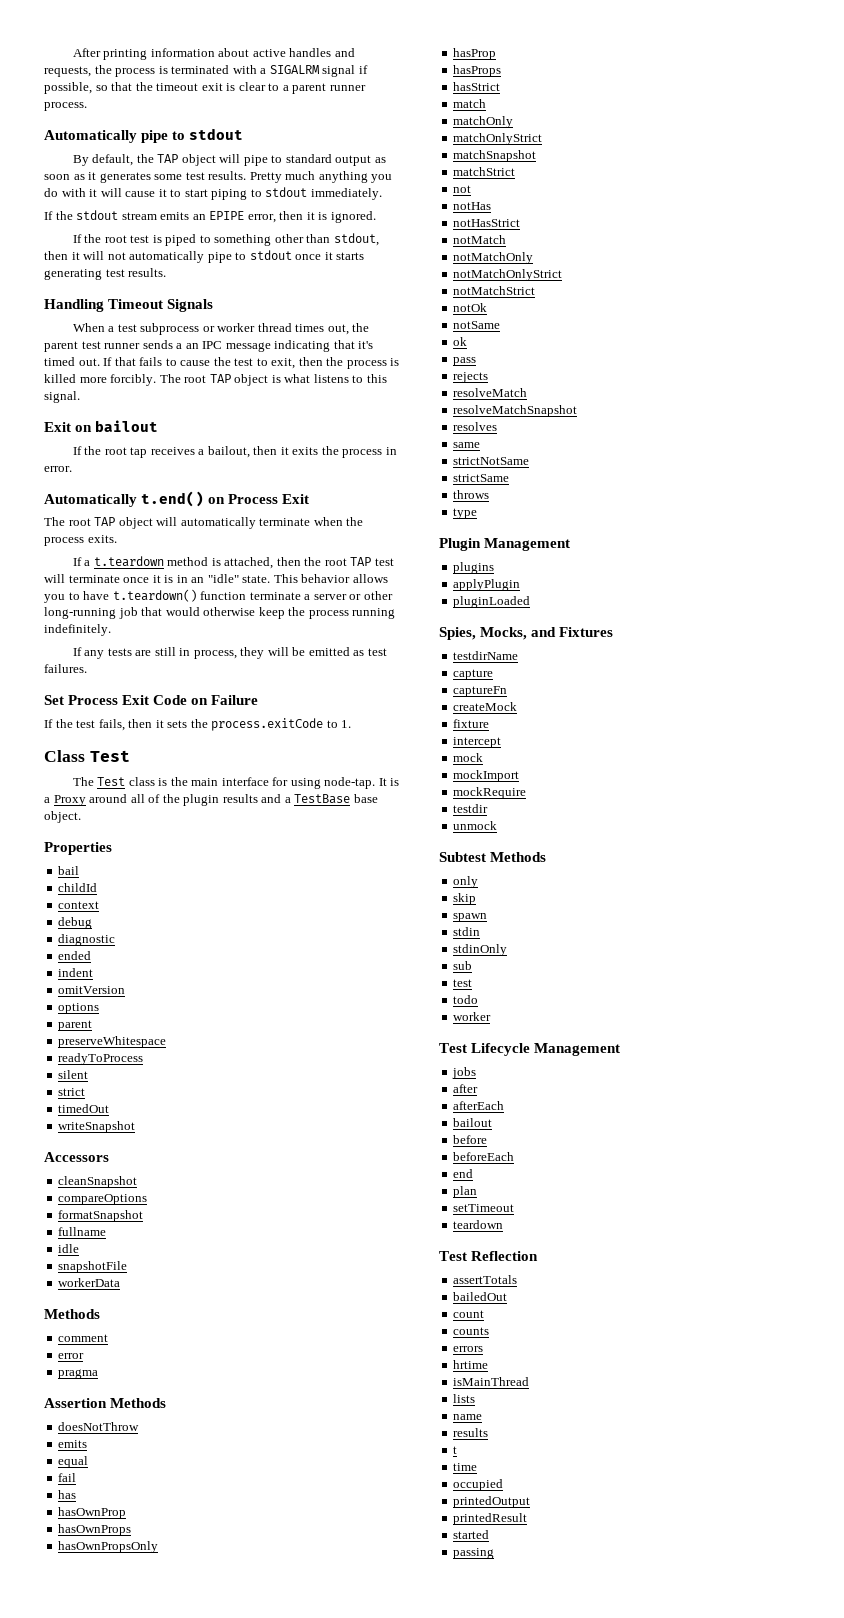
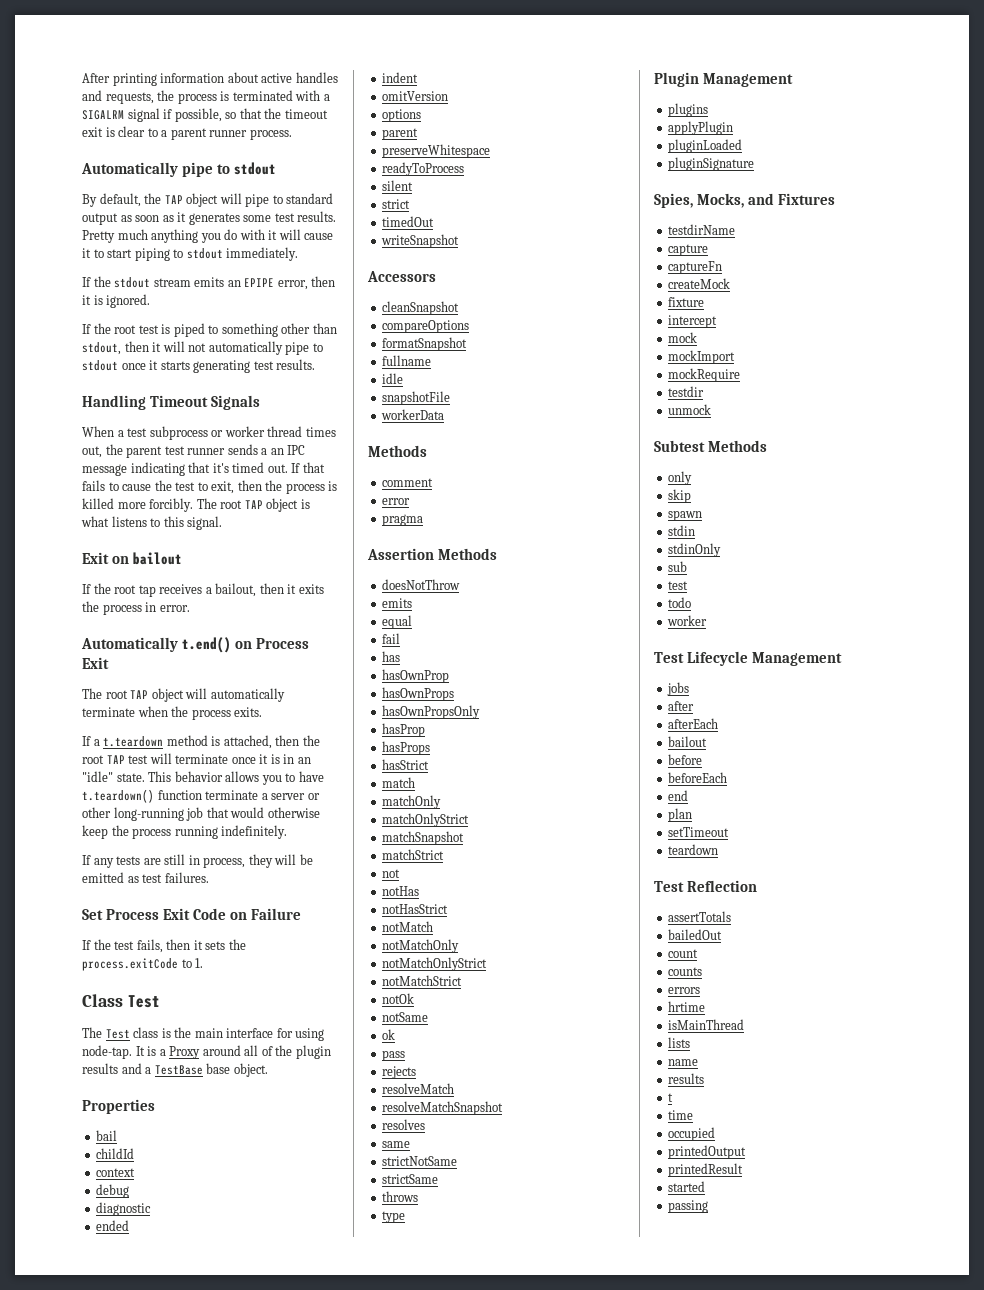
(531, 602) none -> [668,157,755,171] // pluginSignature

